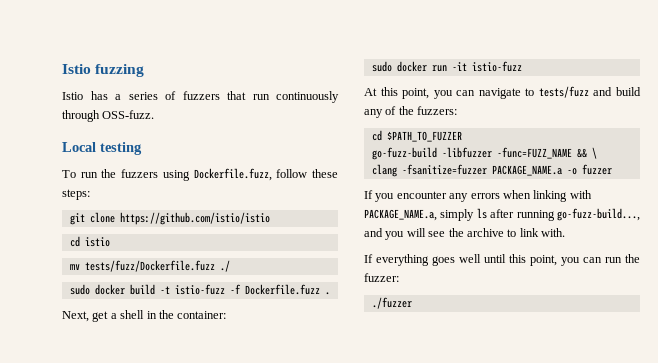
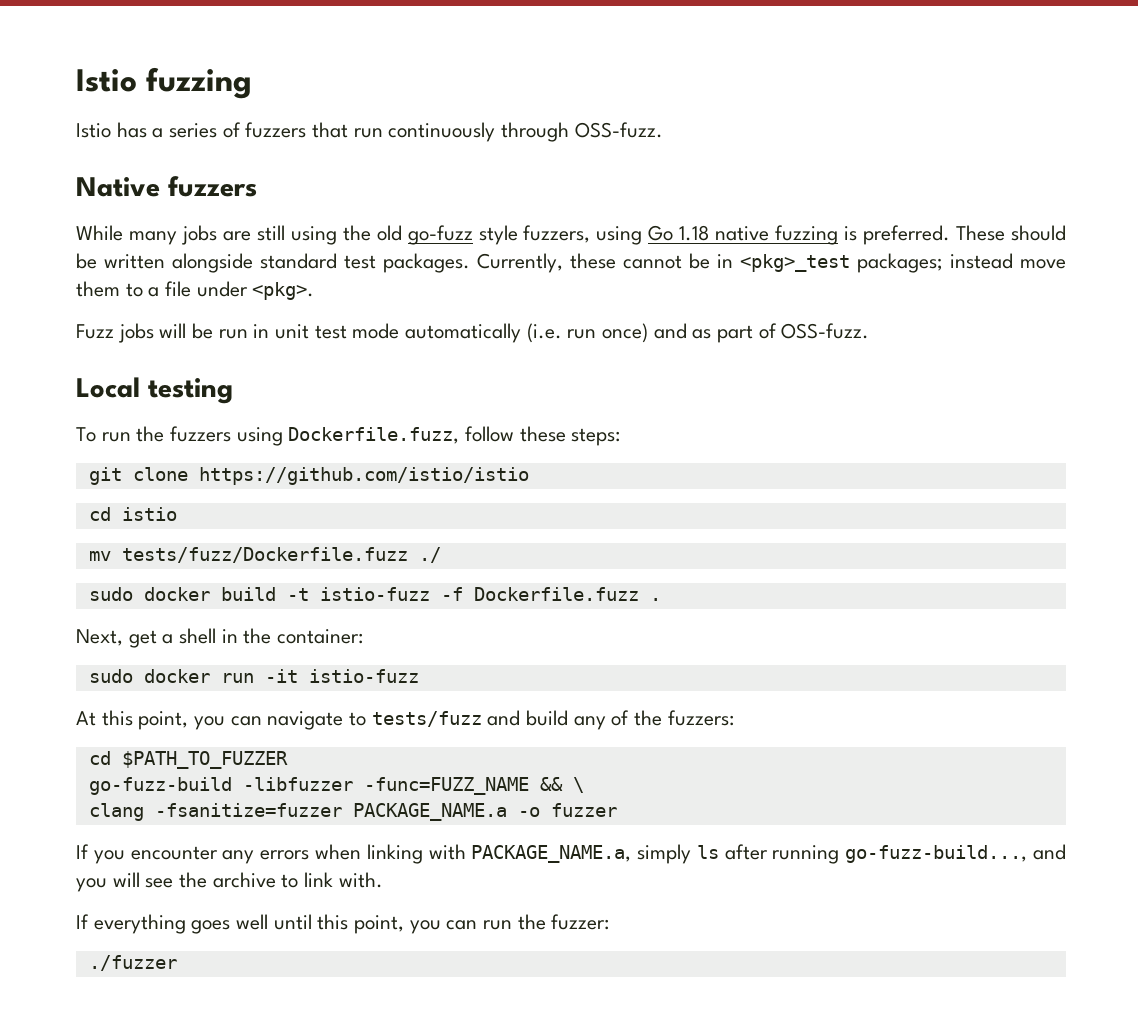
(155, 114) none -> [76,176,257,197] [76,225,1066,245] [76,253,1066,273] [76,281,315,300] [76,323,870,343] // Native fuzzers // While many jobs are still using the old go-fuzz style fuzzers, using Go 1.18 native fuzzing is preferred. These should be written alongside standard test packages. Currently, these cannot be in <pkg>_test packages; instead move them to a file under <pkg>. // Fuzz jobs will be run in unit test mode automatically (i.e. run once) and as part of OSS-fuzz.

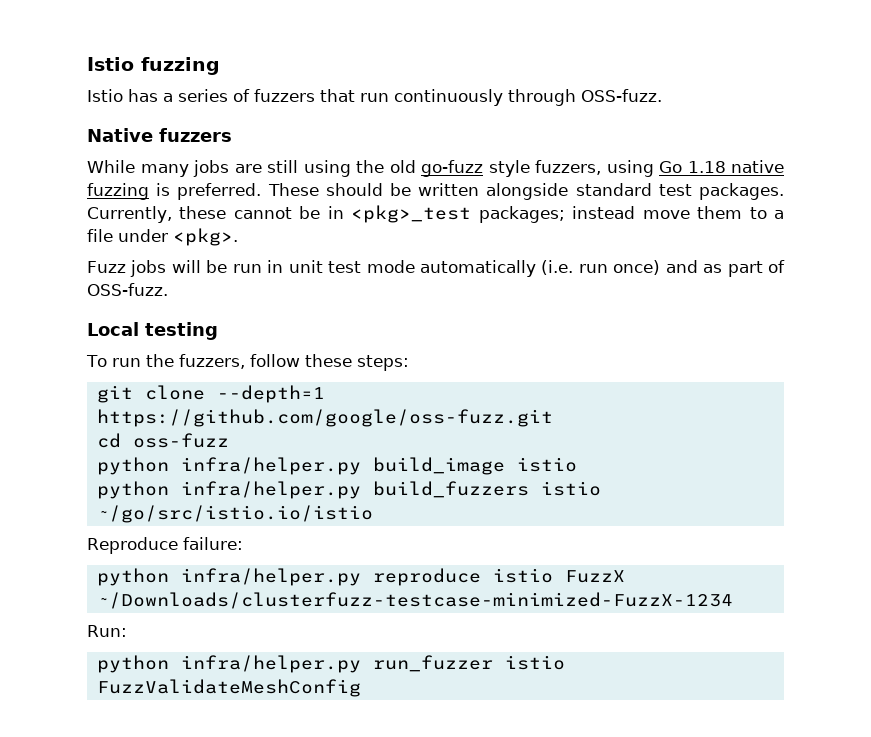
[170,426,460,446] fuzzers using Dockerfile.fuzz, -> [178,354,245,369] fuzzers,
[198,467,529,485] [88,507,177,521] [88,547,441,563] [88,587,661,601] [76,628,364,648] [88,669,419,683] [76,710,734,730] [88,751,288,769] [88,777,584,795] [88,803,617,821] [76,844,1067,864] [76,872,383,892] [76,914,610,934] [88,955,177,971] https://github.com/istio/istio // cd istio // mv tests/fuzz/Dockerfile.fuzz ./ // sudo docker build -t istio-fuzz -f Dockerfile.fuzz . // Next, get a shell in the container: // sudo docker run -it istio-fuzz // At this point, you can navigate to tests/fuzz and build any of the fuzzers: // cd $PATH_TO_FUZZER // go-fuzz-build -libfuzzer -func=FUZZ_NAME && \ // clang -fsanitize=fuzzer PACKAGE_NAME.a -o fuzzer // If you encounter any errors when linking with PACKAGE_NAME.a, simply ls after running go-fuzz-build..., and you will see the archive to link with. // If everything goes well until this point, you can run the fuzzer: // ./fuzzer -> [216,385,325,403] [96,409,553,427] [96,433,229,448] [96,457,577,475] [96,481,601,499] [96,505,373,523] [87,537,243,554] [96,568,625,586] [96,592,733,609] [87,625,127,637] [96,655,565,673] [96,679,361,697] --depth=1 https://github.com/google/oss-fuzz.git // cd oss-fuzz // python infra/helper.py build_image istio // python infra/helper.py build_fuzzers istio ~/go/src/istio.io/istio // Reproduce failure: // python infra/helper.py reproduce istio FuzzX ~/Downloads/clusterfuzz-testcase-minimized-FuzzX-1234 // Run: // python infra/helper.py run_fuzzer istio FuzzValidateMeshConfig

